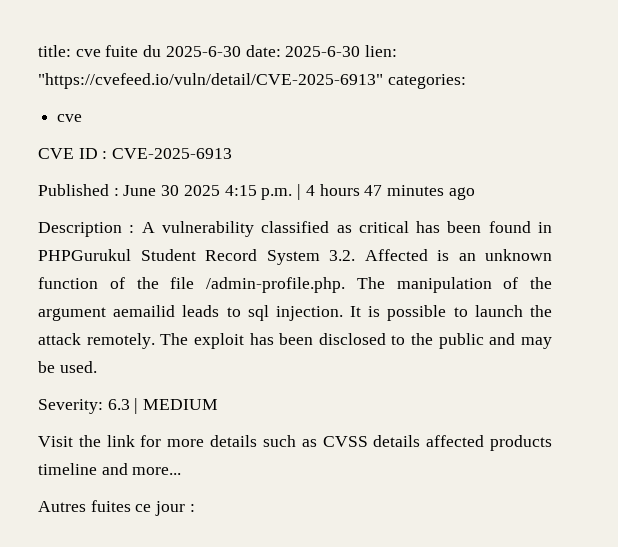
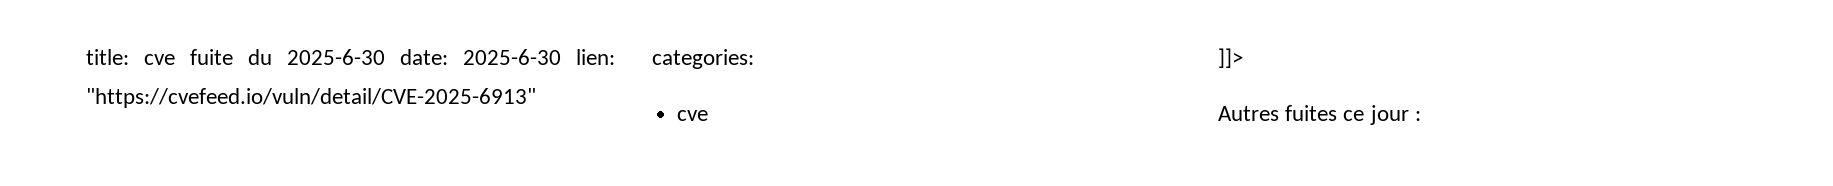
[38,148,233,159] [38,184,475,200] [38,221,552,237] [38,249,552,265] [38,277,552,293] [38,305,552,321] [38,333,552,349] [38,361,97,373] [38,398,219,414] [38,435,552,451] [38,463,182,475] CVE ID : CVE-2025-6913 // Published : June 30 2025 4:15 p.m. | 4 hours 47 minutes ago // Description : A vulnerability classified as critical has been found in PHPGurukul Student Record System 3.2. Affected is an unknown function of the file /admin-profile.php. The manipulation of the argument aemailid leads to sql injection. It is possible to launch the attack remotely. The exploit has been disclosed to the public and may be used. // Severity: 6.3 | MEDIUM // Visit the link for more details such as CVSS details affected products timeline and more... -> [1218,48,1243,68] ]]>

